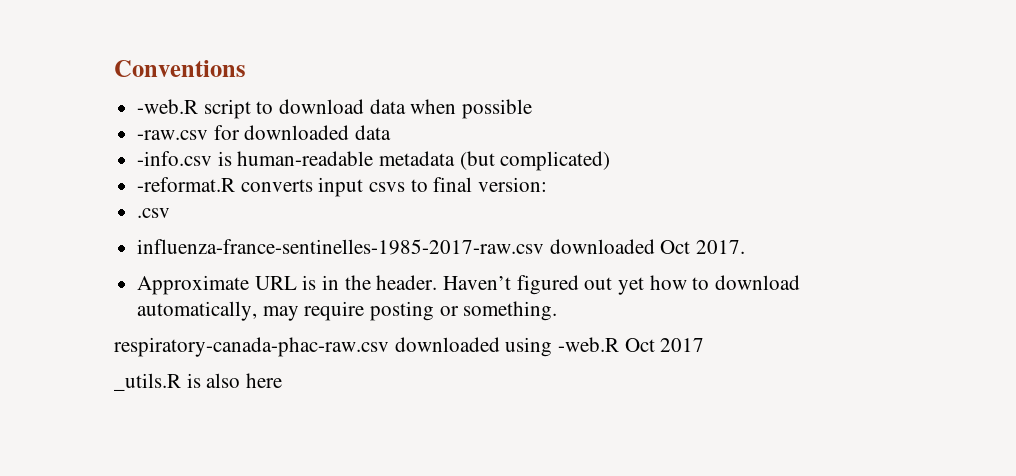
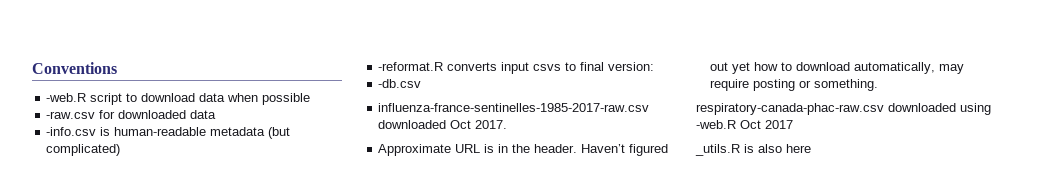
[137,208,171,218] .csv -> [378,79,422,88] -db.csv

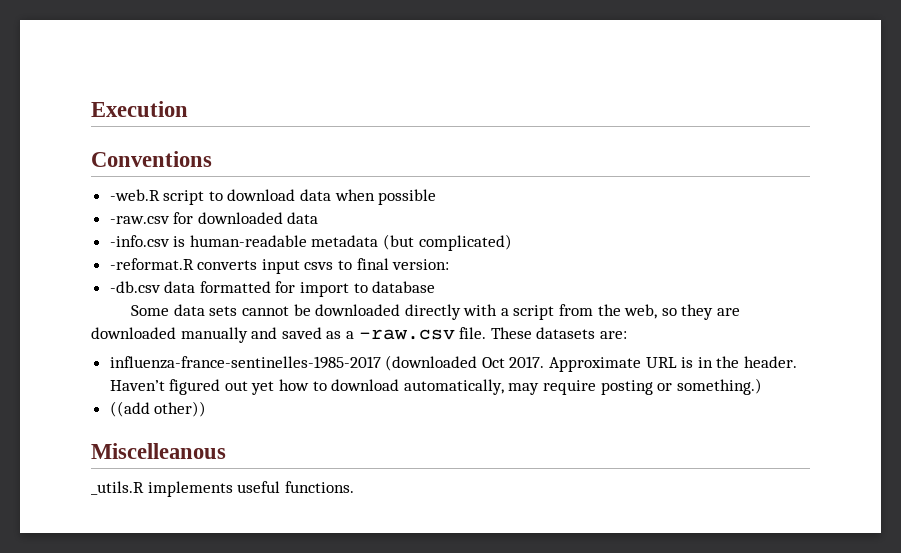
(32, 68) none -> [91,101,188,117] Execution //
[378,103,650,112] [378,120,447,129] // influenza-france-sentinelles-1985-2017-raw.csv downloaded -> [164,281,436,297] [131,304,741,320] [91,327,627,343] [109,355,478,371] data formatted for import to database // Some data sets cannot be downloaded directly with a script from the web, so they are downloaded manually and saved as a -raw.csv file. These datasets are: // influenza-france-sentinelles-1985-2017 (downloaded
(508, 124) // -> (545, 362) none
[814,79,879,91] [696,103,991,115] [696,120,793,129] [695,144,811,156] something. // respiratory-canada-phac-raw.csv downloaded using -web.R Oct 2017 // _utils.R is also here -> [676,378,762,395] [109,401,207,417] [91,443,226,459] [91,481,354,497] something.) // ((add other)) // Miscelleanous // _utils.R implements useful functions.

